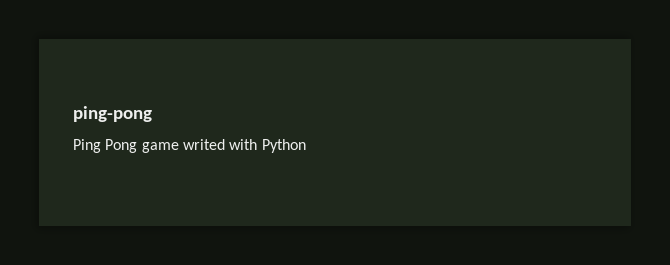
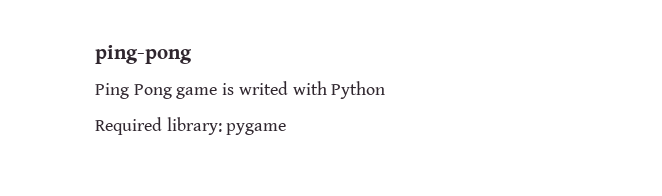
(179, 147) none -> [222,83,235,95] is
(306, 146) none -> [95,117,287,135] // Required library: pygame

